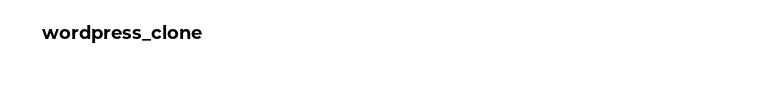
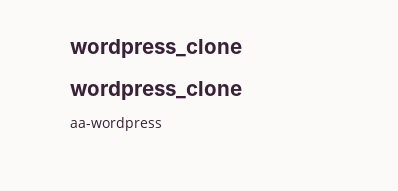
[42,25,202,43] wordpress_clone -> [70,39,242,58] [70,81,242,100] [70,117,162,131] wordpress_clone // wordpress_clone // aa-wordpress

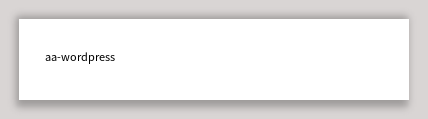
[70,39,242,58] [70,81,242,100] wordpress_clone // wordpress_clone // -> (45, 58) none

